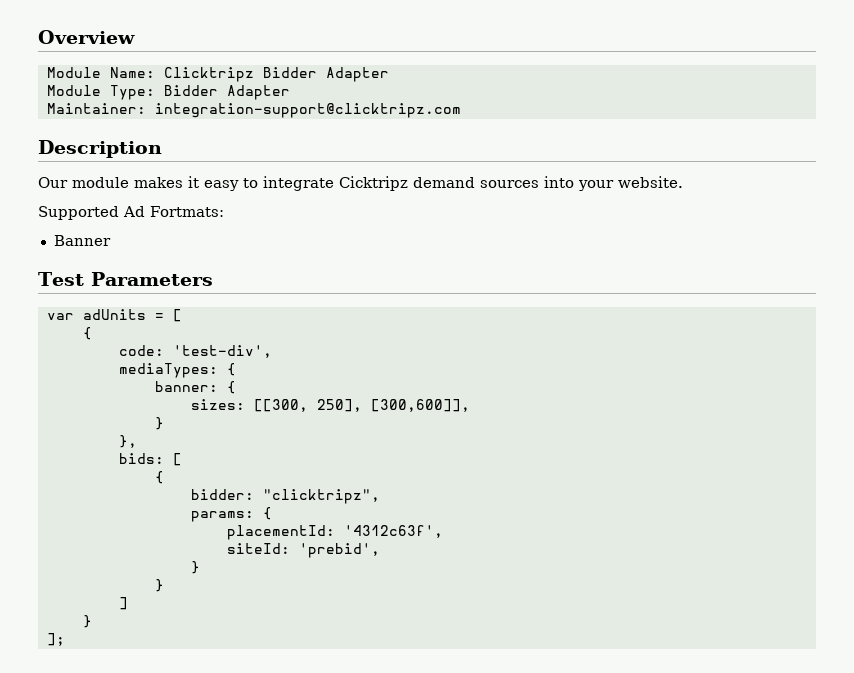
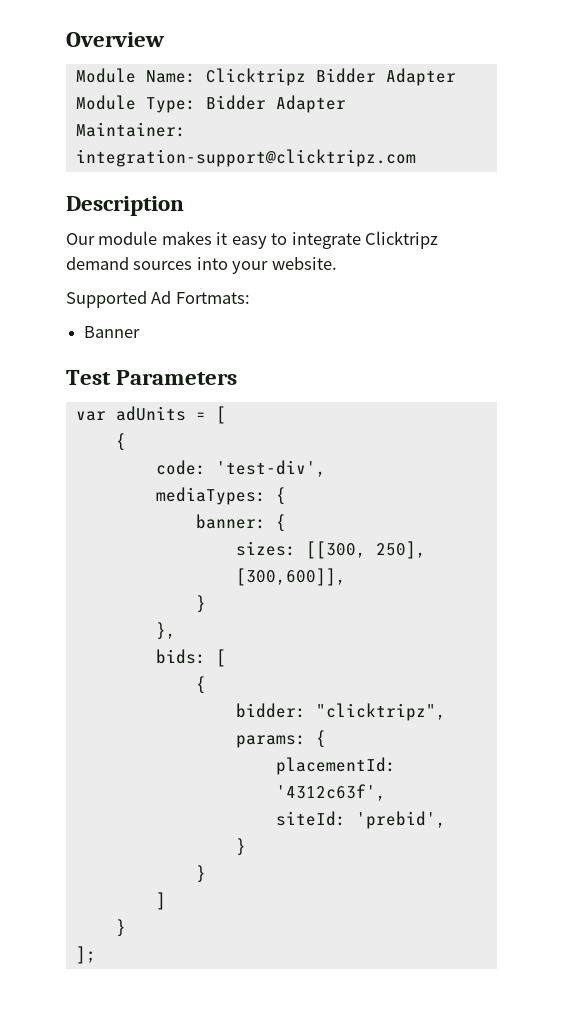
[339,176,408,191] Cicktripz -> [365,231,439,249] Clicktripz

